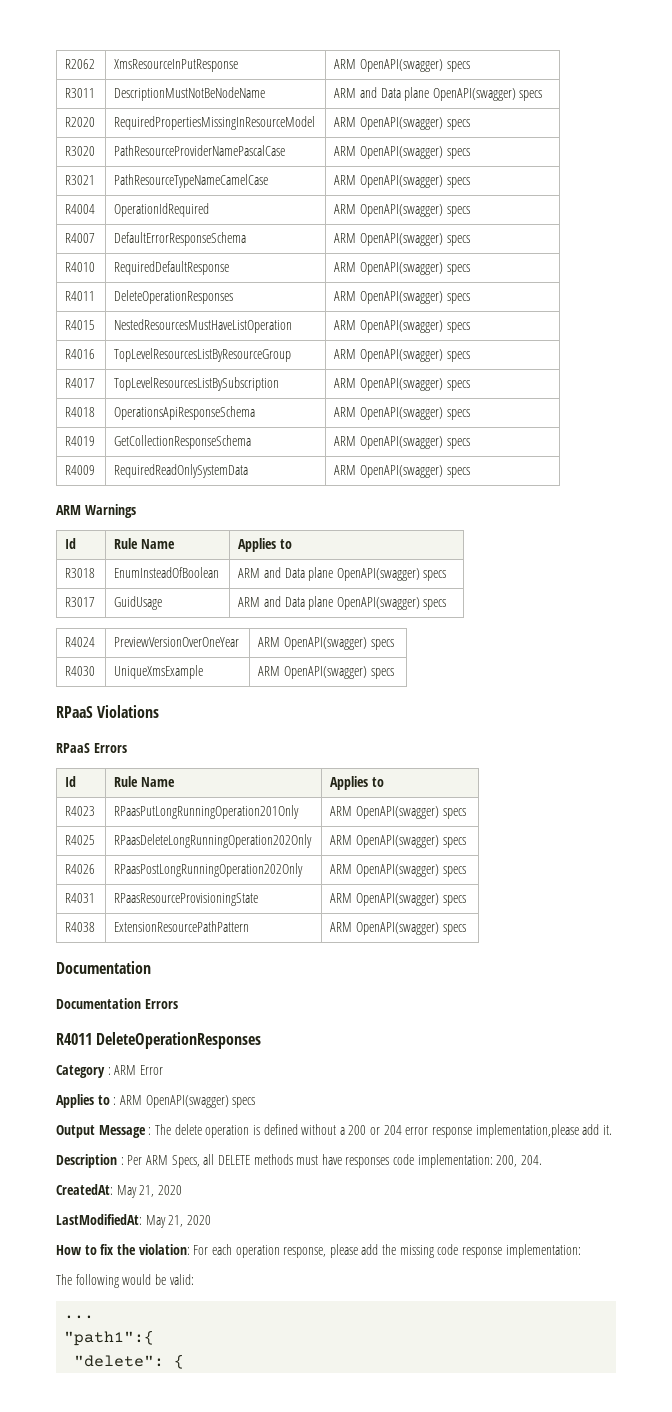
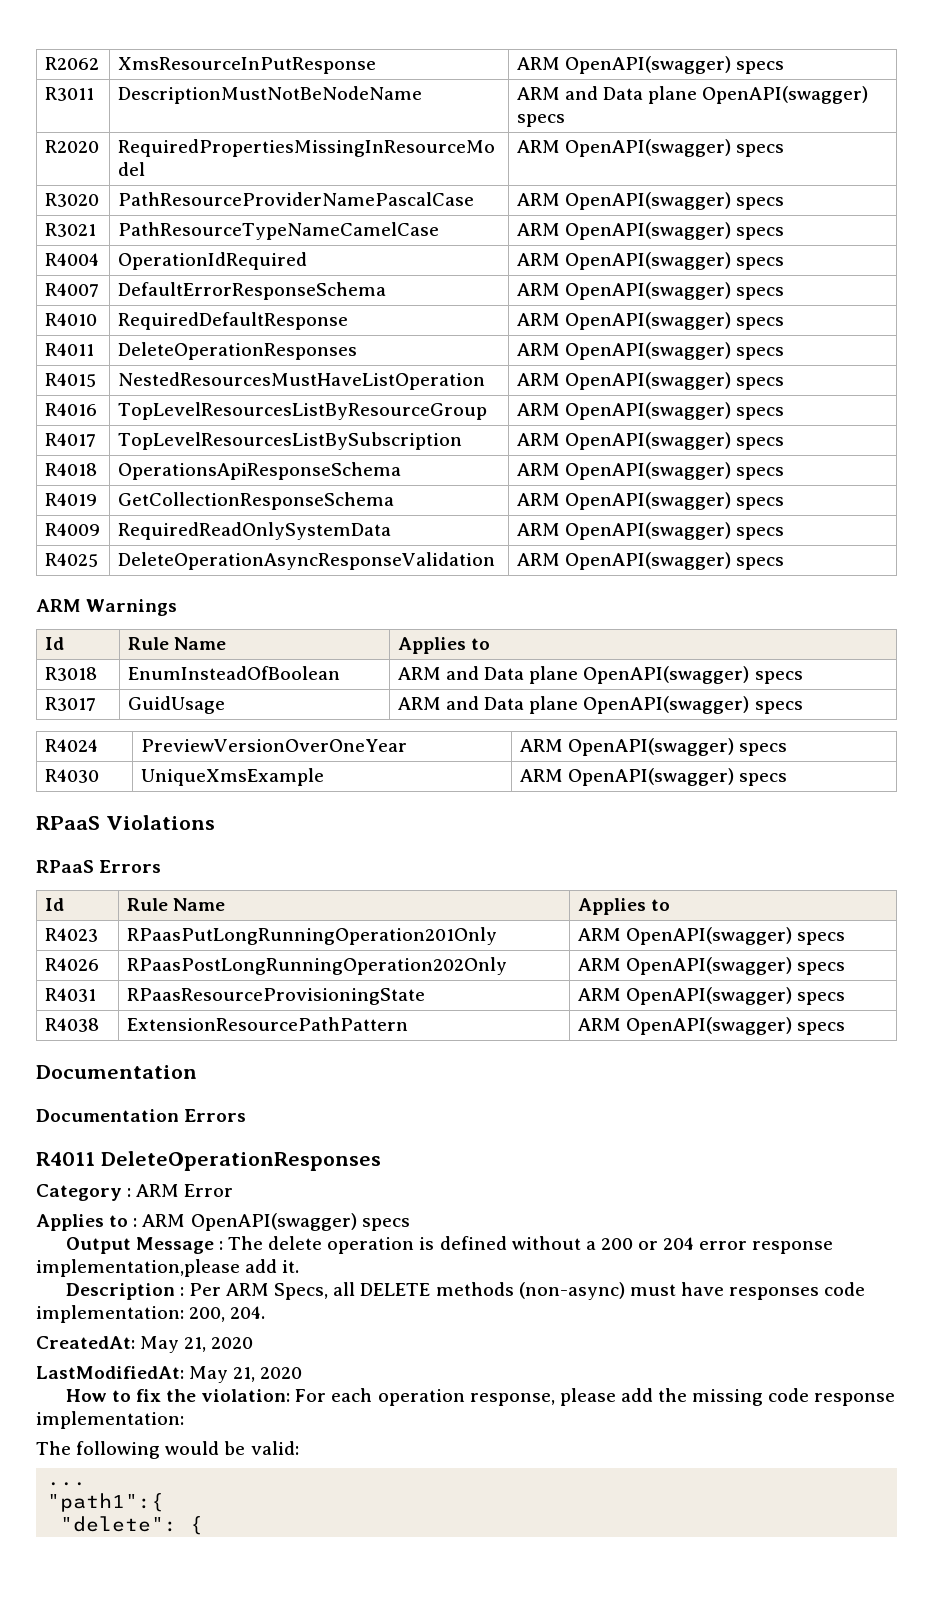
(470, 472) none -> [44,553,98,567] [117,552,495,570] [516,552,785,570] // R4025 | DeleteOperationAsyncResponseValidation | ARM OpenAPI(swagger) specs
[65,835,96,845] [114,834,313,848] [330,835,466,848] // R4025 | RPaasDeleteLongRunningOperation202Only | ARM OpenAPI(swagger) specs -> (846, 938) none
(293, 1159) none -> [518,1282,625,1300] (non-async)

